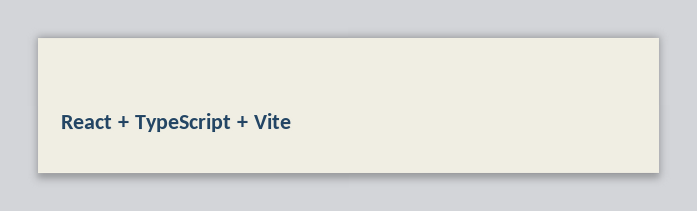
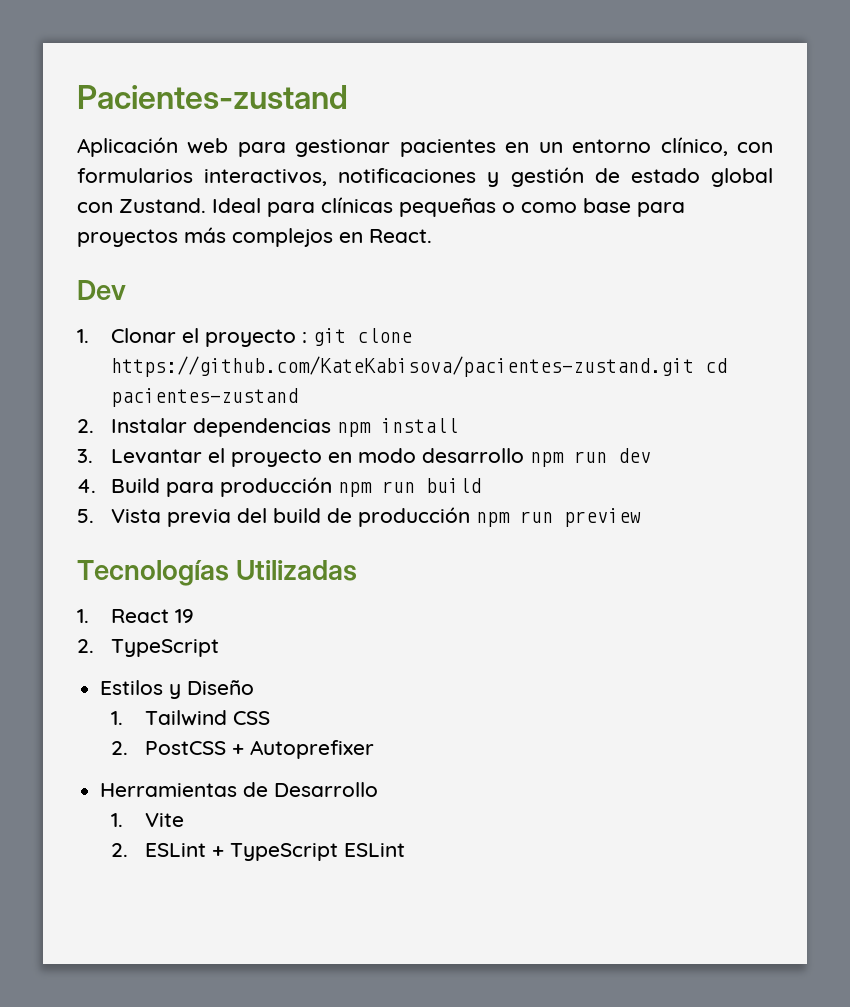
[61,113,292,133] React + TypeScript + Vite -> [77,85,348,109] [77,137,774,157] [77,167,773,187] [77,197,685,217] [77,227,432,247] [77,280,126,300] [77,328,413,347] [111,356,728,377] [111,388,299,407] [77,418,459,437] [77,448,652,467] [77,477,482,497] [77,507,642,527] [77,560,358,586] [77,609,195,623] [77,639,220,657] [100,680,255,699] [111,710,271,726] [111,740,375,759] [100,782,379,797] [111,813,185,827] [111,843,406,861] Pacientes-zustand // Aplicación web para gestionar pacientes en un entorno clínico, con formularios interactivos, notificaciones y gestión de estado global con Zustand. Ideal para clínicas pequeñas o como base para proyectos más complejos en React. // Dev // 1. Clonar el proyecto : git clone https://github.com/KateKabisova/pacientes-zustand.git cd pacientes-zustand // 2. Instalar dependencias npm install // 3. Levantar el proyecto en modo desarrollo npm run dev // 4. Build para producción npm run build // 5. Vista previa del build de producción npm run preview // Tecnologías Utilizadas // 1. React 19 // 2. TypeScript // Estilos y Diseño // 1. Tailwind CSS // 2. PostCSS + Autoprefixer // Herramientas de Desarrollo // 1. Vite // 2. ESLint + TypeScript ESLint

